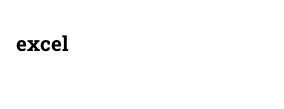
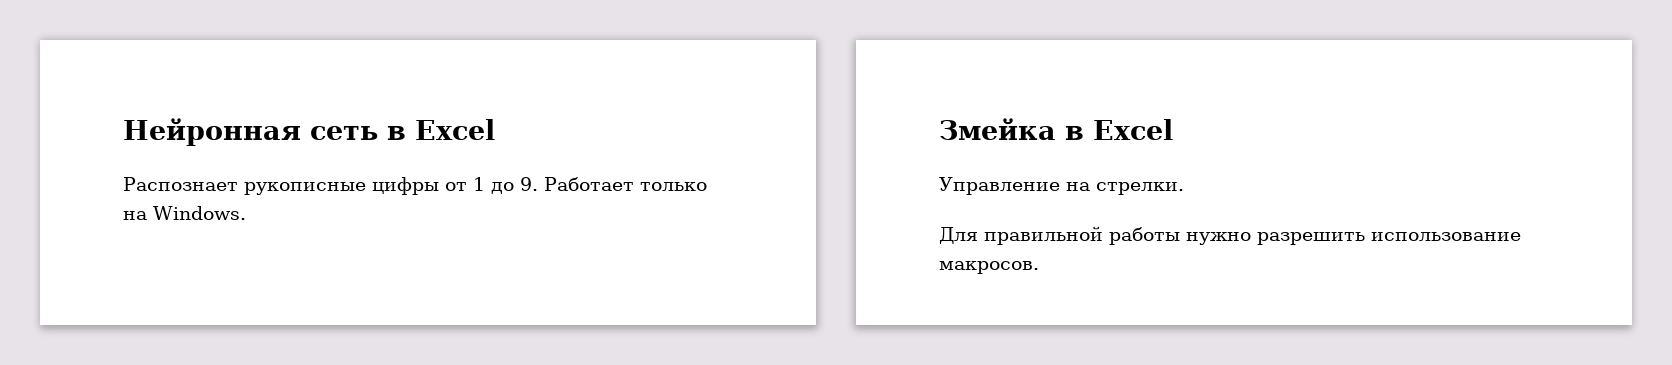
[16,35,69,52] excel -> [123,118,495,146] [123,177,707,195] [123,206,246,220] [939,118,1173,140] [939,177,1184,195] [939,226,1521,245] [939,261,1039,274] Нейронная сеть в Excel // Распознает рукописные цифры от 1 до 9. Работает только на Windows. // Змейка в Excel // Управление на стрелки. // Для правильной работы нужно разрешить использование макросов.

